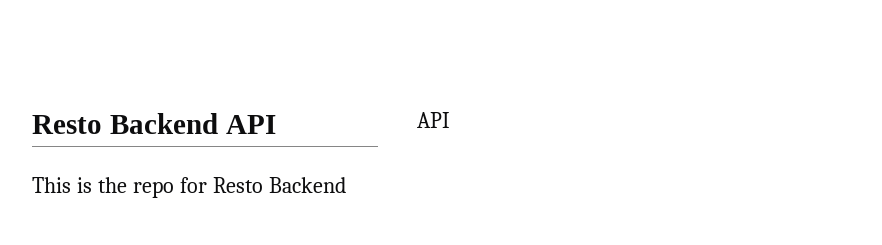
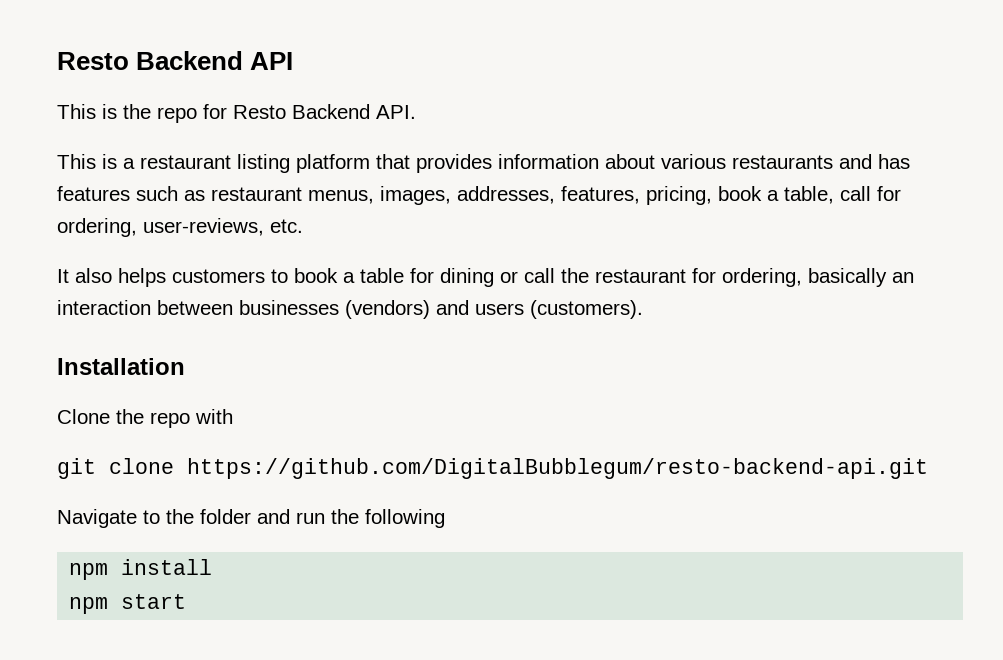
[417,112,450,128] API -> [376,105,416,119] [57,154,910,173] [57,186,901,205] [57,218,303,237] [57,268,914,287] [57,300,643,319] [57,358,185,375] [57,409,233,428] [57,458,928,479] [57,509,445,528] [69,559,213,580] [69,594,187,614] API. // This is a restaurant listing platform that provides information about various restaurants and has features such as restaurant menus, images, addresses, features, pricing, book a table, call for ordering, user-reviews, etc. // It also helps customers to book a table for dining or call the restaurant for ordering, basically an interaction between businesses (vendors) and users (customers). // Installation // Clone the repo with // git clone https://github.com/DigitalBubblegum/resto-backend-api.git // Navigate to the folder and run the following // npm install // npm start

